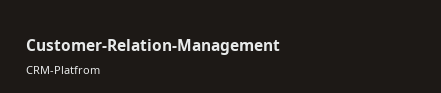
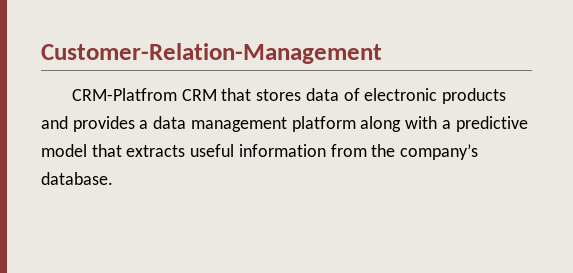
(100, 70) none -> [181,88,507,104] [41,116,528,132] [41,144,479,160] [41,172,113,185] CRM that stores data of electronic products and provides a data management platform along with a predictive model that extracts useful information from the company’s database.

